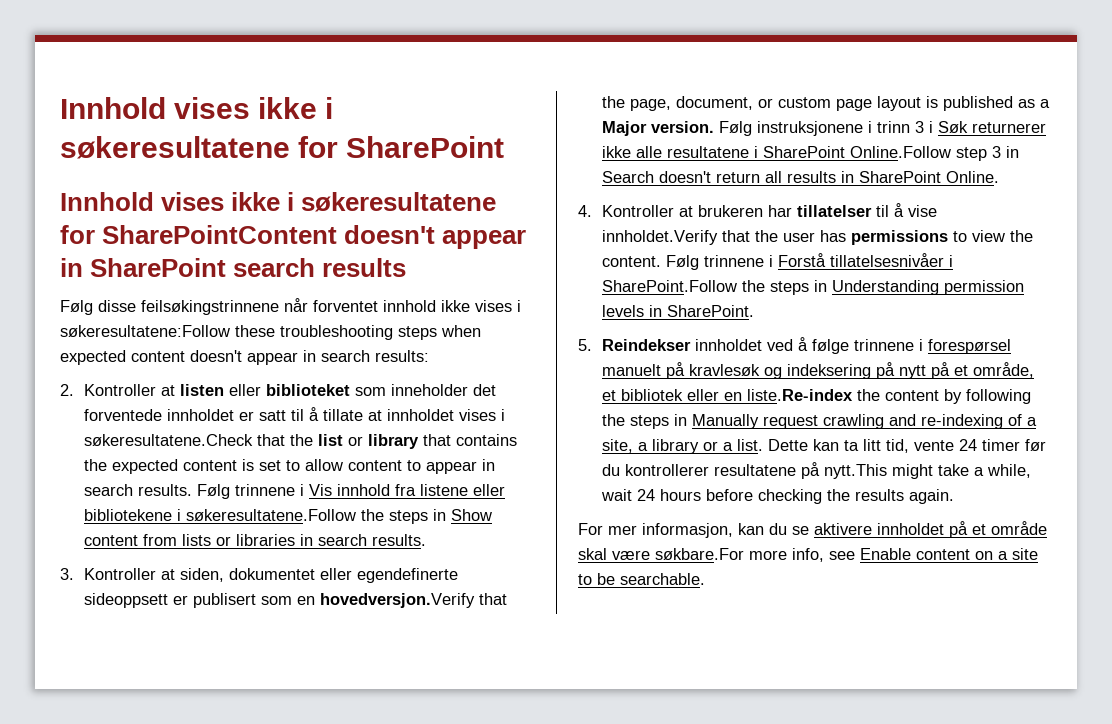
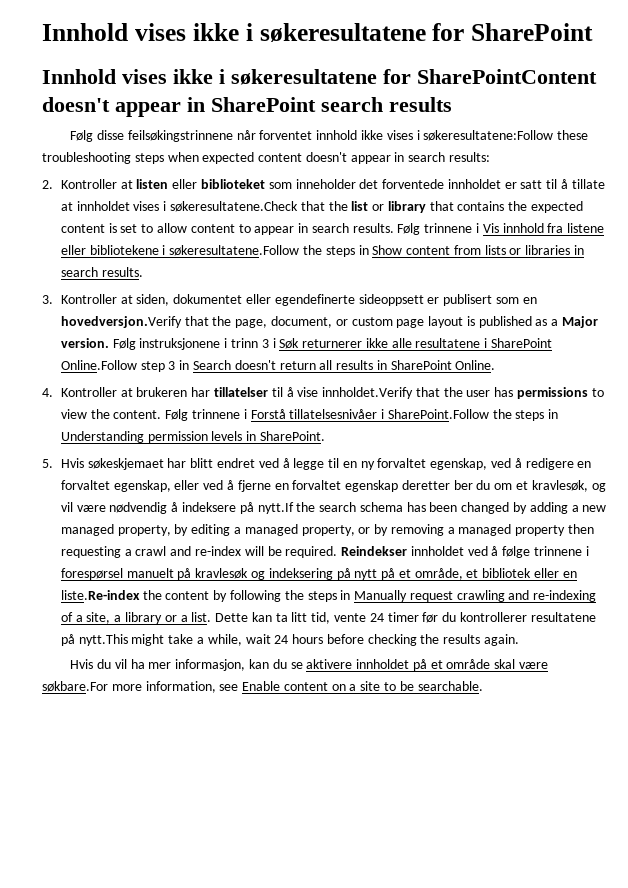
(592, 345) none -> [60,458,592,470] [60,480,606,492] [60,502,607,514] [60,524,595,536] [60,546,338,558] Hvis søkeskjemaet har blitt endret ved å legge til en ny forvaltet egenskap, ved å redigere en forvaltet egenskap, eller ved å fjerne en forvaltet egenskap deretter ber du om et kravlesøk, og vil være nødvendig å indeksere på nytt.If the search schema has been changed by adding a new managed property, by editing a managed property, or by removing a managed property then requesting a crawl and re-index will be required.
[578,523,603,535] For -> [70,659,145,669] Hvis du vil ha
[792,548,824,562] info, -> [145,681,216,693] information,

